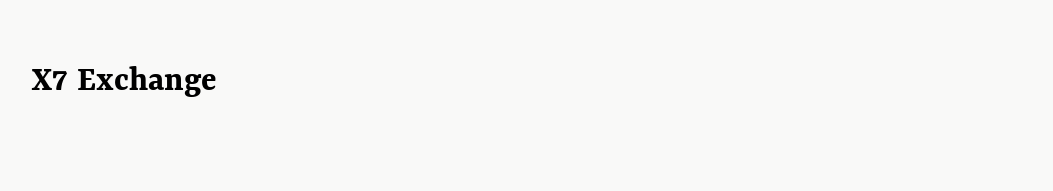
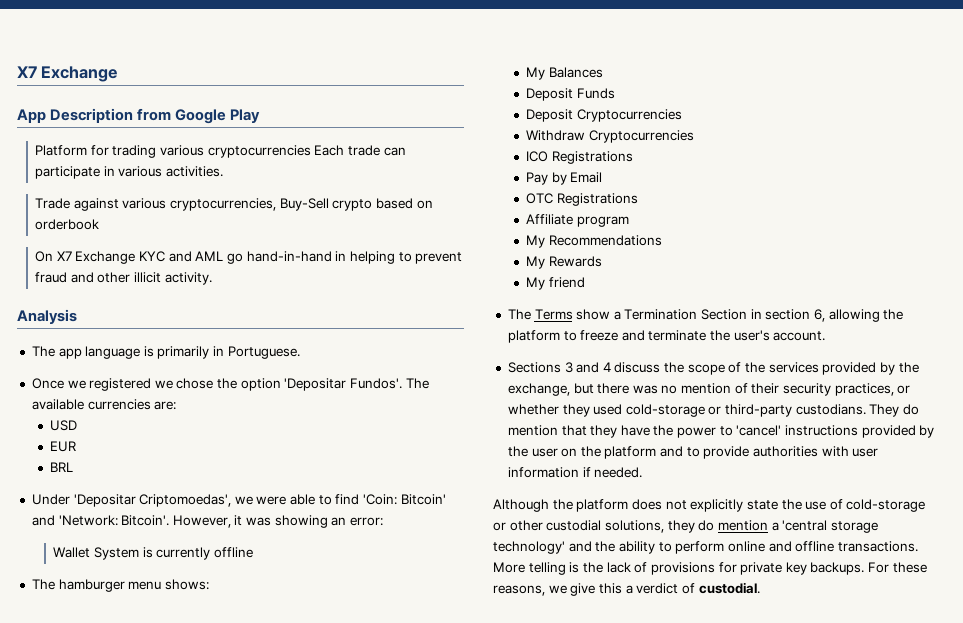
[31,66,217,97] X7 Exchange -> [17,66,118,82] [17,108,261,124] [35,145,406,158] [35,166,224,179] [35,198,433,211] [35,219,100,230] [35,251,463,264] [35,272,212,285] [17,309,77,324] [31,346,300,359] [31,378,429,391] [31,399,177,410] [49,420,77,431] [49,441,76,452] [49,462,73,472] [31,494,446,507] [31,515,384,528] [53,547,253,560] [31,579,209,592] [525,67,603,80] [525,88,615,101] [525,109,682,122] [525,130,694,143] [525,151,633,164] [525,172,603,185] [525,193,638,206] [525,214,629,227] [525,235,662,248] [525,256,602,269] [525,277,585,290] [507,309,904,322] [507,330,826,343] [507,362,919,375] [507,383,911,396] [507,404,920,417] [507,425,935,438] [507,446,879,459] [507,467,643,478] [493,499,926,512] [493,520,878,533] [493,541,918,554] [493,562,927,575] [493,582,760,596] X7 Exchange // App Description from Google Play // Platform for trading various cryptocurrencies Each trade can participate in various activities. // Trade against various cryptocurrencies, Buy-Sell crypto based on orderbook // On X7 Exchange KYC and AML go hand-in-hand in helping to prevent fraud and other illicit activity. // Analysis // The app language is primarily in Portuguese. // Once we registered we chose the option 'Depositar Fundos'. The available currencies are: // USD // EUR // BRL // Under 'Depositar Criptomoedas', we were able to find 'Coin: Bitcoin' and 'Network: Bitcoin'. However, it was showing an error: // Wallet System is currently offline // The hamburger menu shows: // My Balances // Deposit Funds // Deposit Cryptocurrencies // Withdraw Cryptocurrencies // ICO Registrations // Pay by Email // OTC Registrations // Affiliate program // My Recommendations // My Rewards // My friend // The Terms show a Termination Section in section 6, allowing the platform to freeze and terminate the user's account. // Sections 3 and 4 discuss the scope of the services provided by the exchange, but there was no mention of their security practices, or whether they used cold-storage or third-party custodians. They do mention that they have the power to 'cancel' instructions provided by the user on the platform and to provide authorities with user information if needed. // Although the platform does not explicitly state the use of cold-storage or other custodial solutions, they do mention a 'central storage technology' and the ability to perform online and offline transactions. More telling is the lack of provisions for private key backups. For these reasons, we give this a verdict of custodial.

